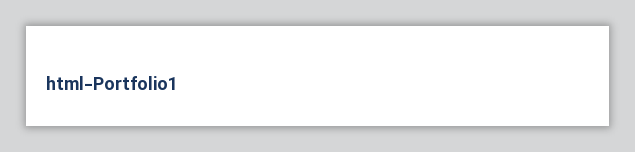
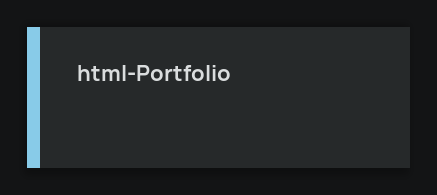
[46,76,178,90] html-Portfolio1 -> [77,65,231,81] html-Portfolio

